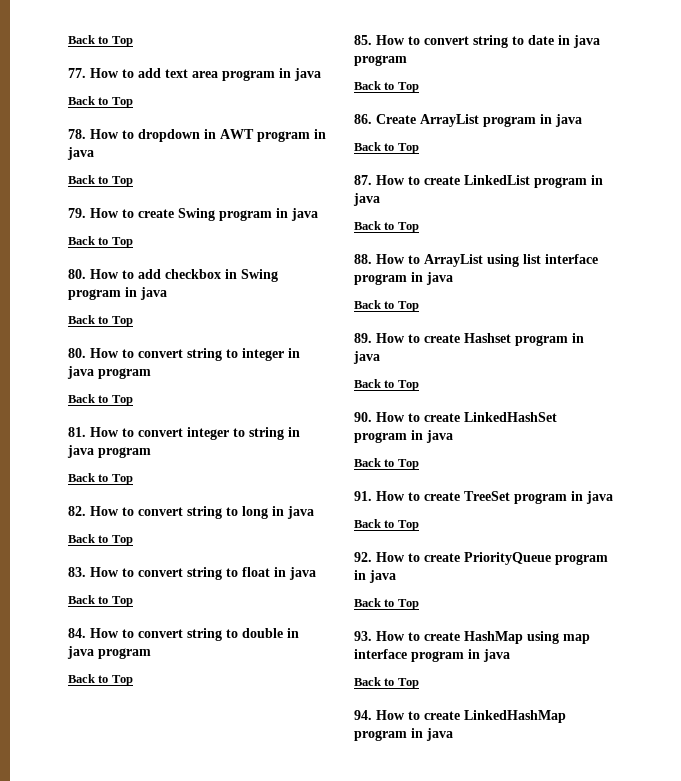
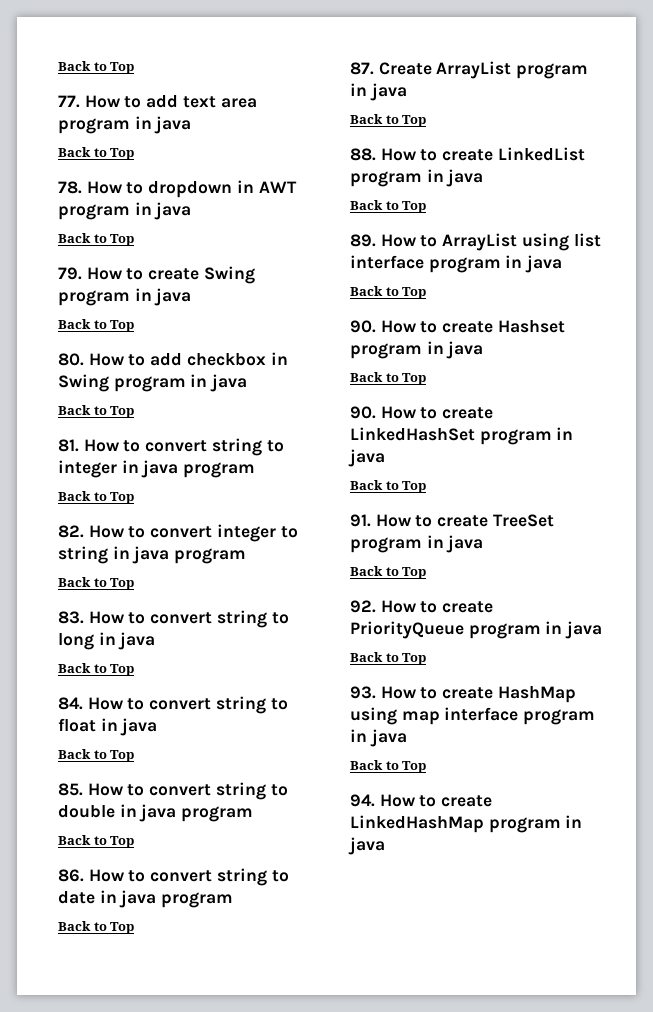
[68,348,86,358] 80. -> [58,439,79,452] 81.
[68,427,86,437] 81. -> [58,525,84,538] 82.
[68,506,86,516] 82. -> [58,611,84,624] 83.
[68,567,86,577] 83. -> [58,697,83,710] 84.
[68,628,86,638] 84. -> [58,783,83,796] 85.
[354,35,372,45] 85. -> [58,869,84,882] 86.
[354,114,372,124] 86. -> [350,62,374,75] 87.
[354,175,372,185] 87. -> [350,148,376,161] 88.
[354,254,372,264] 88. -> [350,234,376,247] 89.
[354,333,372,343] 89. -> [350,320,376,333] 90.

